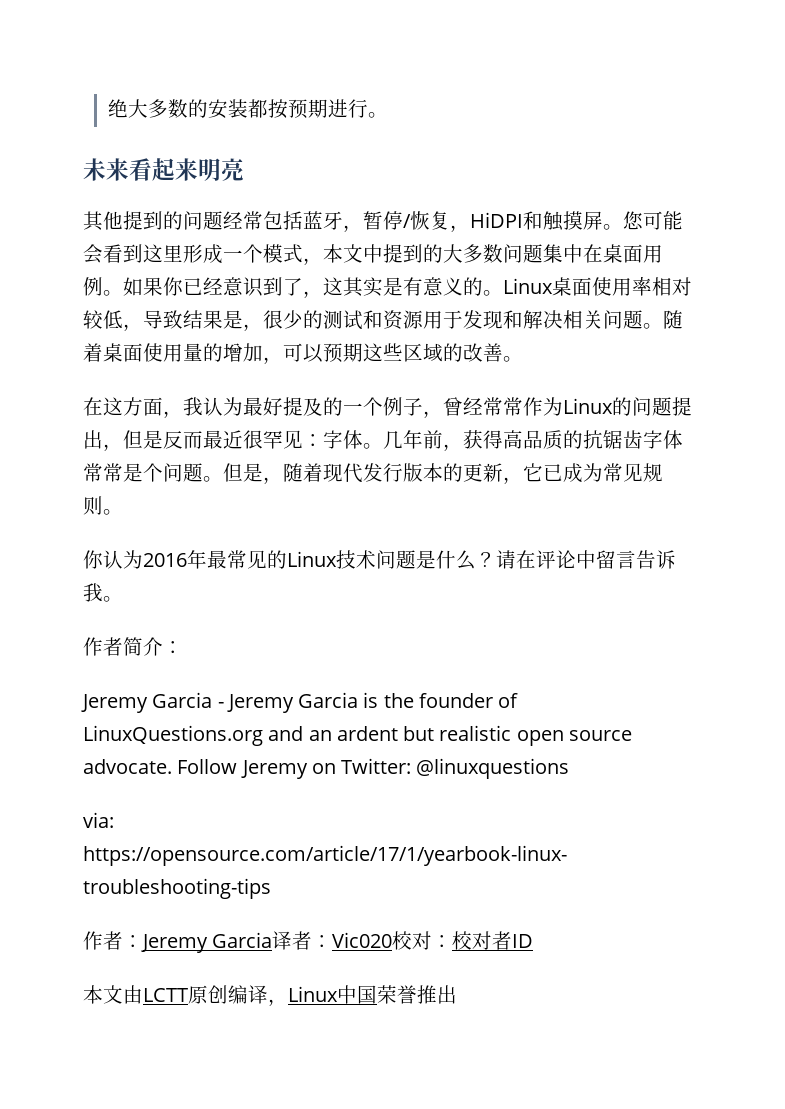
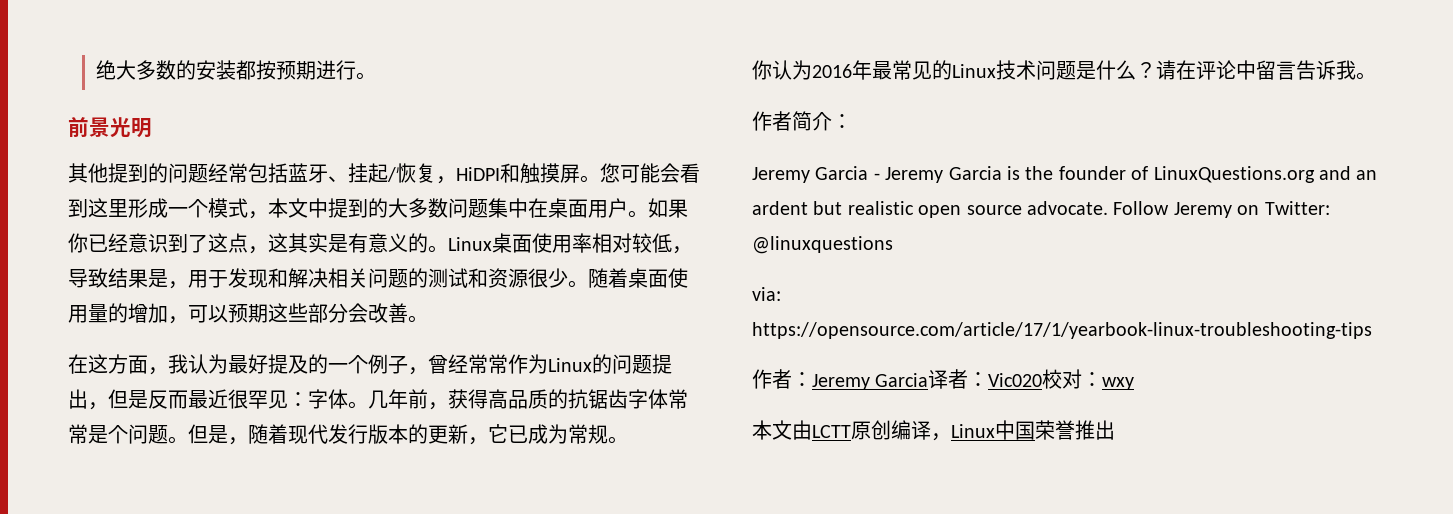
[83,158,198,181] 未来看起来 -> [68,117,131,138] 前景光
[221,158,244,181] 亮 -> (152, 128) none
[343,211,403,232] ，暂停 -> [328,163,388,183] 、挂起
[83,277,103,296] 例 -> [608,198,628,218] 户
(303, 287) none -> [208,233,248,253] 这点
[263,310,423,330] 很少的测试和资源 -> (188, 285) none
(643, 319) none -> [408,268,568,288] 的测试和资源很少
[403,343,463,362] 区域的 -> [308,303,368,323] 部分会
[623,463,663,482] [83,496,103,515] 见规则 -> [588,424,608,444] 规
[452,931,534,950] 校对者ID -> [1102,377,1135,390] wxy

